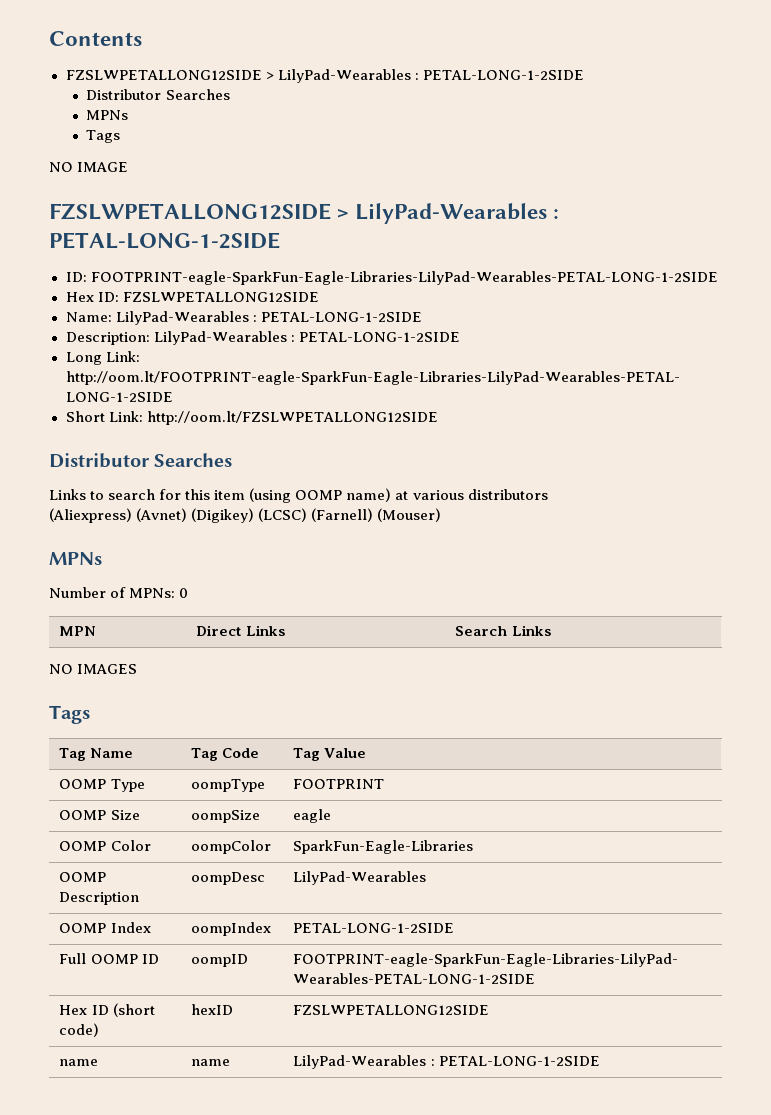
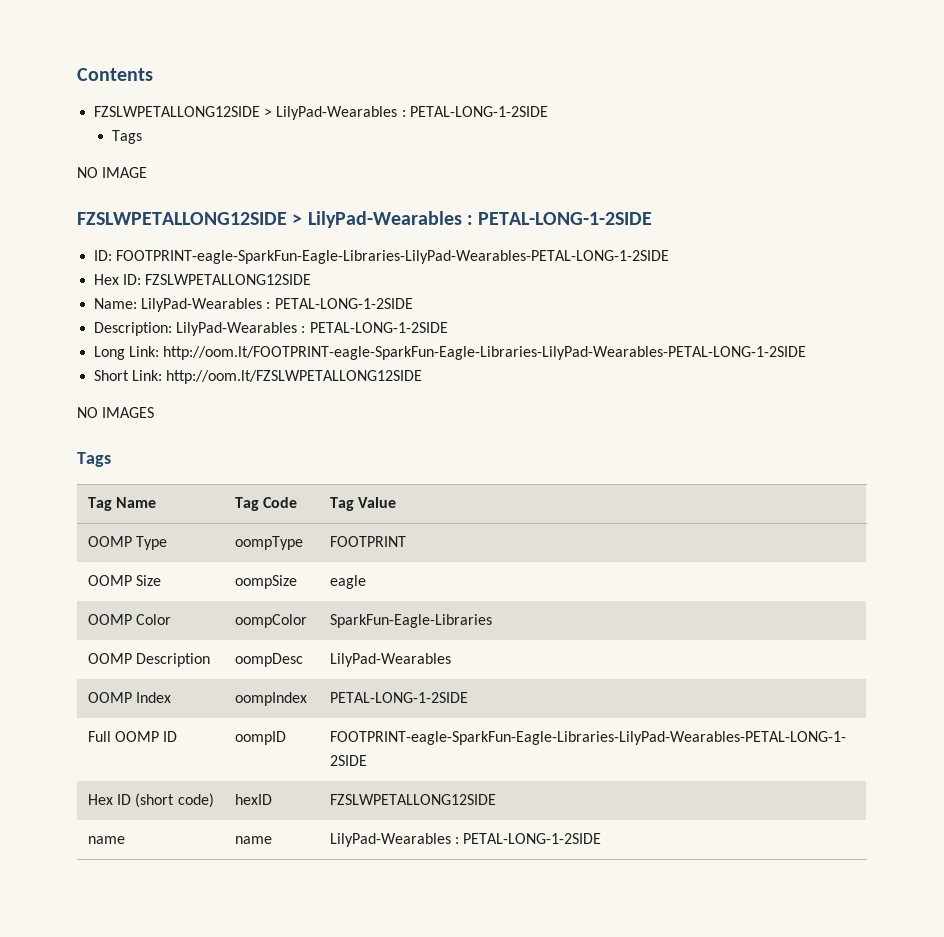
[86,89,230,100] [86,110,129,120] // Distributor Searches // MPNs -> (548, 111) none
[49,453,233,468] [49,488,548,503] [49,508,442,523] [49,552,102,565] [49,587,189,598] [59,626,97,636] [196,625,285,636] [455,625,551,636] // Distributor Searches // Links to search for this item (using OOMP name) at various distributors // (Aliexpress) (Avnet) (Digikey) (LCSC) (Farnell) (Mouser) // MPNs // Number of MPNs: 0 // MPN | Direct Links | Search Links -> (423, 377) none

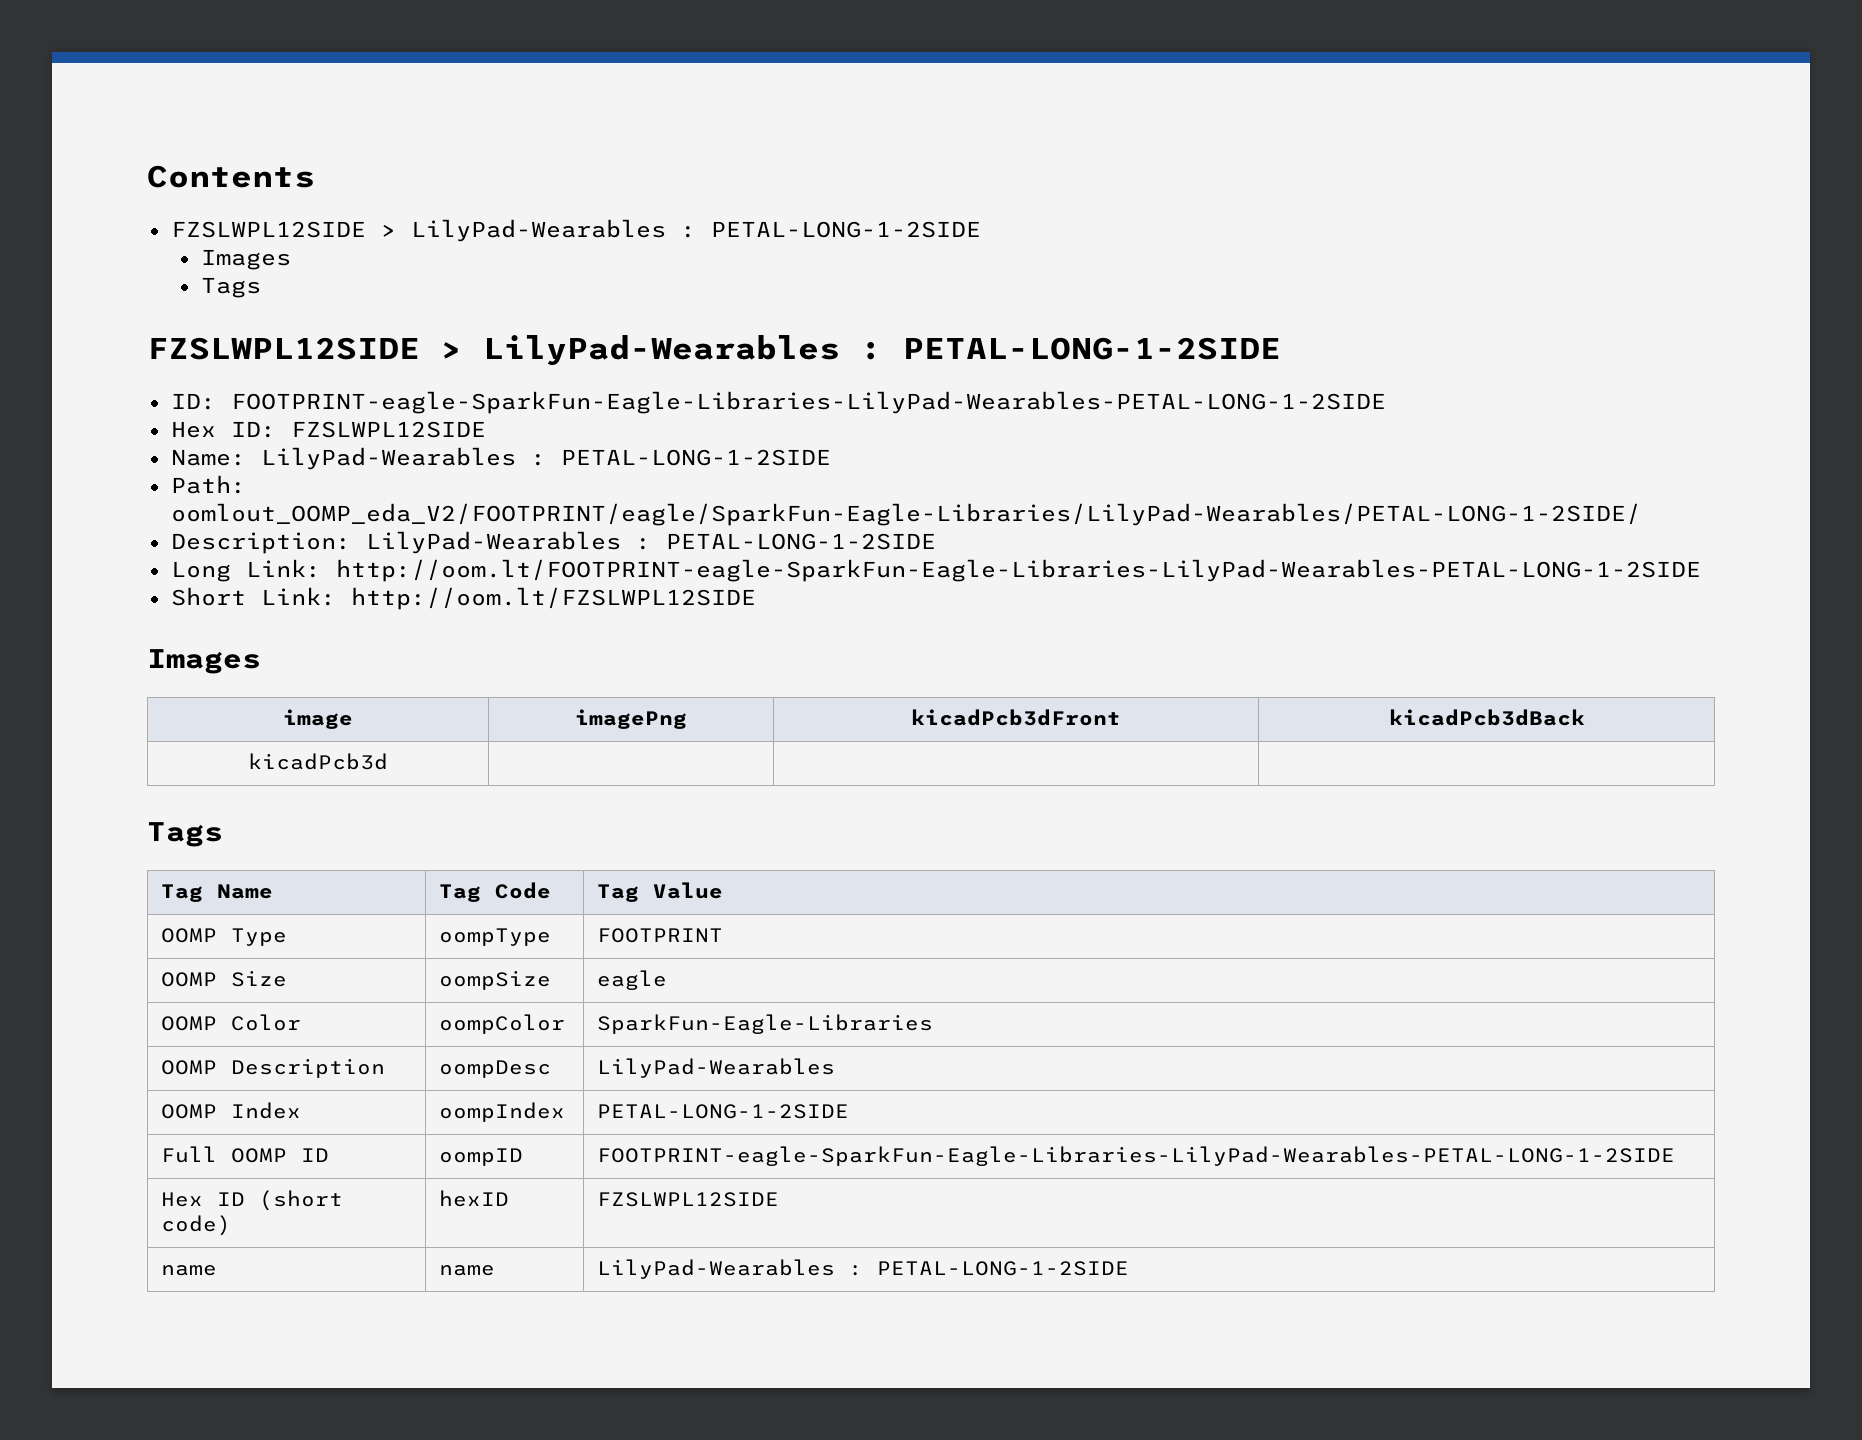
[94,106,548,120] [111,130,142,144] [77,167,148,178] [77,212,287,225] FZSLWPETALLONG12SIDE > LilyPad-Wearables : PETAL-LONG-1-2SIDE // Tags // NO IMAGE // FZSLWPETALLONG12SIDE -> [170,219,981,242] [200,249,291,270] [200,277,261,298] [147,337,420,360] FZSLWPL12SIDE > LilyPad-Wearables : PETAL-LONG-1-2SIDE // Images // Tags // FZSLWPL12SIDE
[145,274,312,285] FZSLWPETALLONG12SIDE -> [290,421,486,438] FZSLWPL12SIDE
(413, 303) none -> [170,475,246,494] [170,503,1641,526] // Path: oomlout_OOMP_eda_V2/FOOTPRINT/eagle/SparkFun-Eagle-Libraries/LilyPad-Wearables/PETAL-LONG-1-2SIDE/
[166,370,423,384] [77,407,155,418] http://oom.lt/FZSLWPETALLONG12SIDE // NO IMAGES -> [350,587,756,610] [147,649,261,674] [283,709,353,729] [575,709,687,729] [911,709,1121,726] [1388,709,1585,726] [248,753,388,770] http://oom.lt/FZSLWPL12SIDE // Images // image | imagePng | kicadPcb3dFront | kicadPcb3dBack // kicadPcb3d | | |
[330,794,497,805] FZSLWPETALLONG12SIDE -> [596,1192,779,1207] FZSLWPL12SIDE

